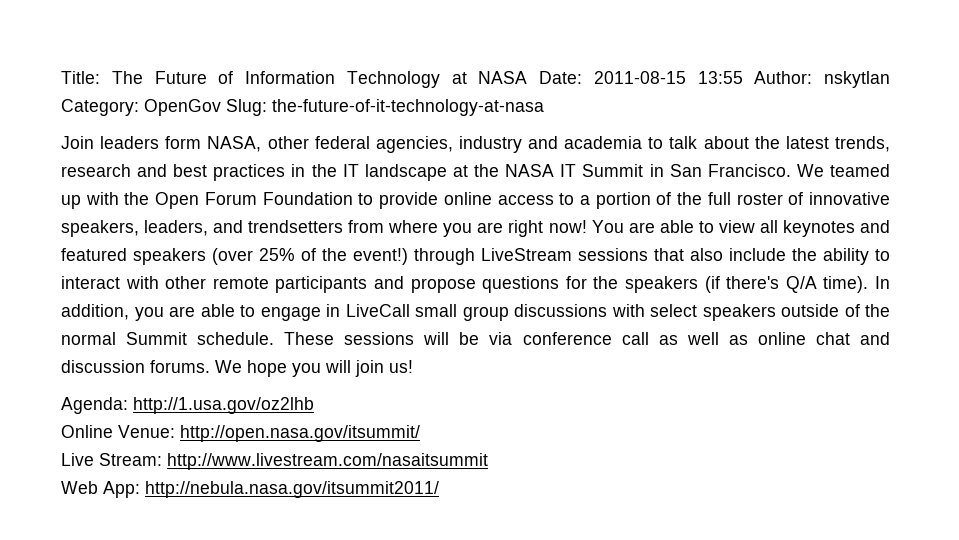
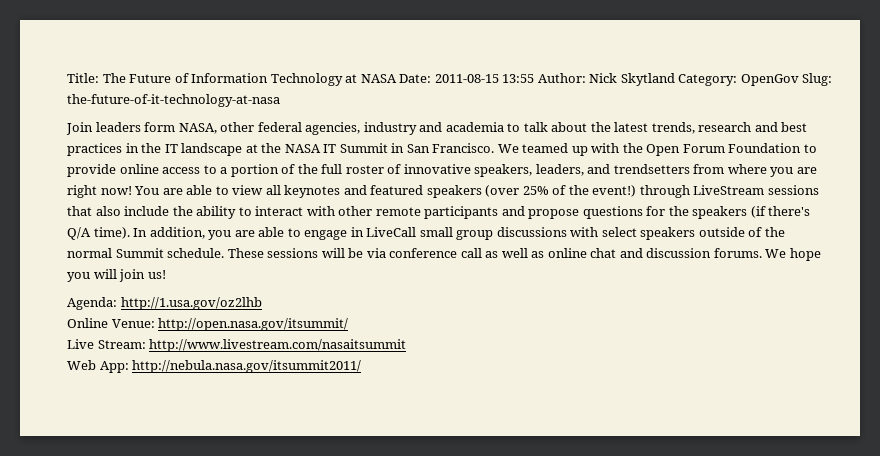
[824,71,890,88] nskytlan -> [589,73,675,86] Nick Skytland

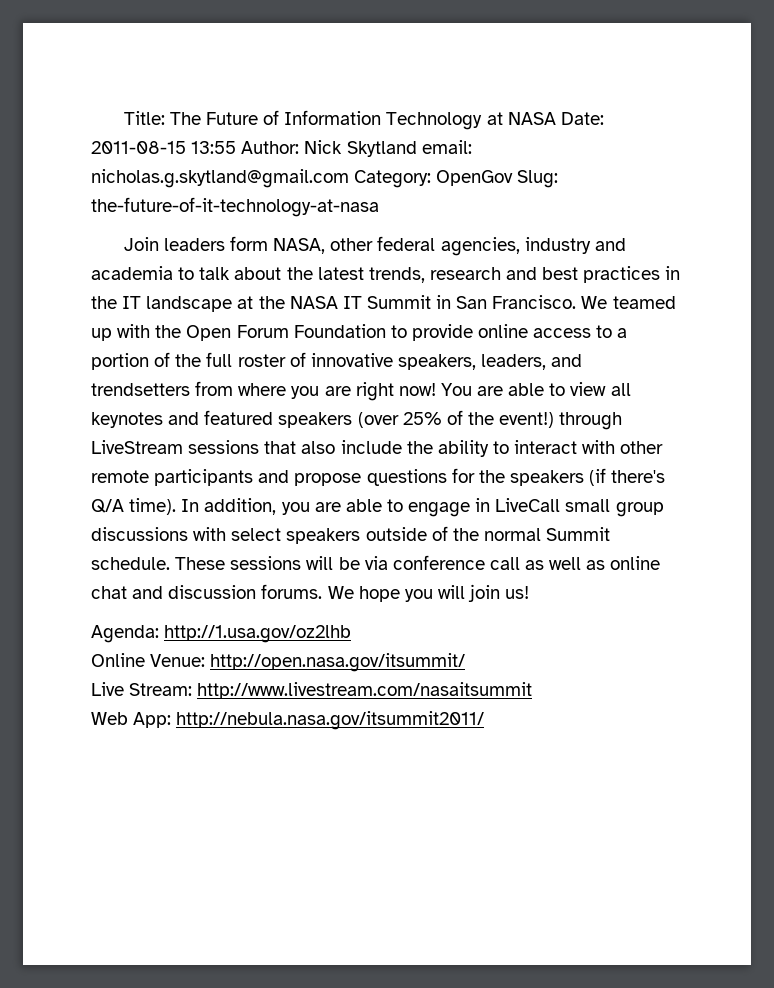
(675, 79) none -> [421,140,472,154] [91,169,349,188] email: nicholas.g.skytland@gmail.com

